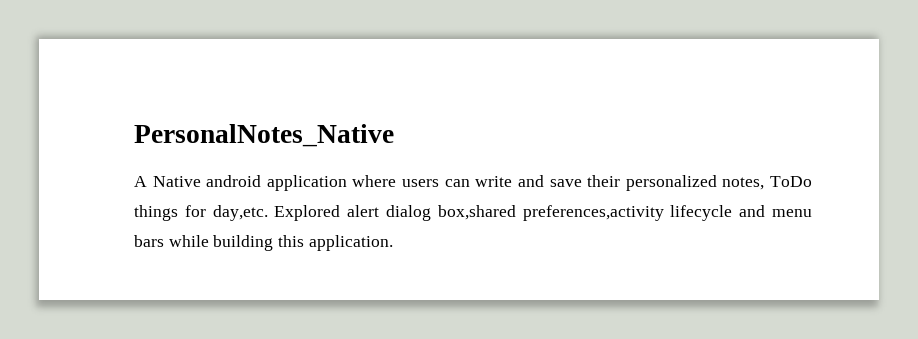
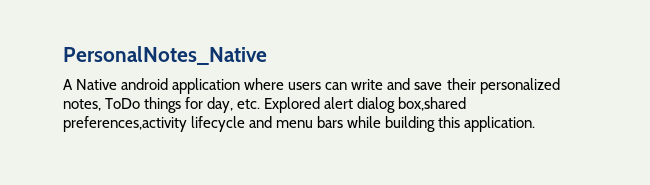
[212,205,268,221] day,etc. -> [207,97,261,113] day, etc.

